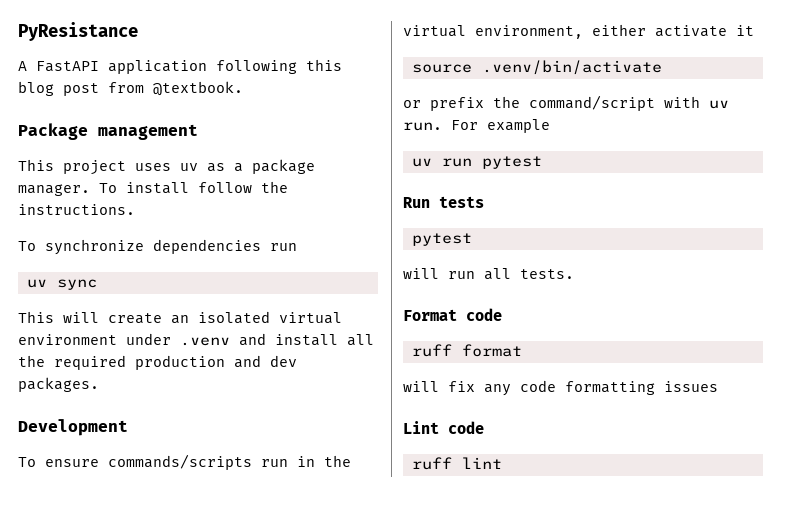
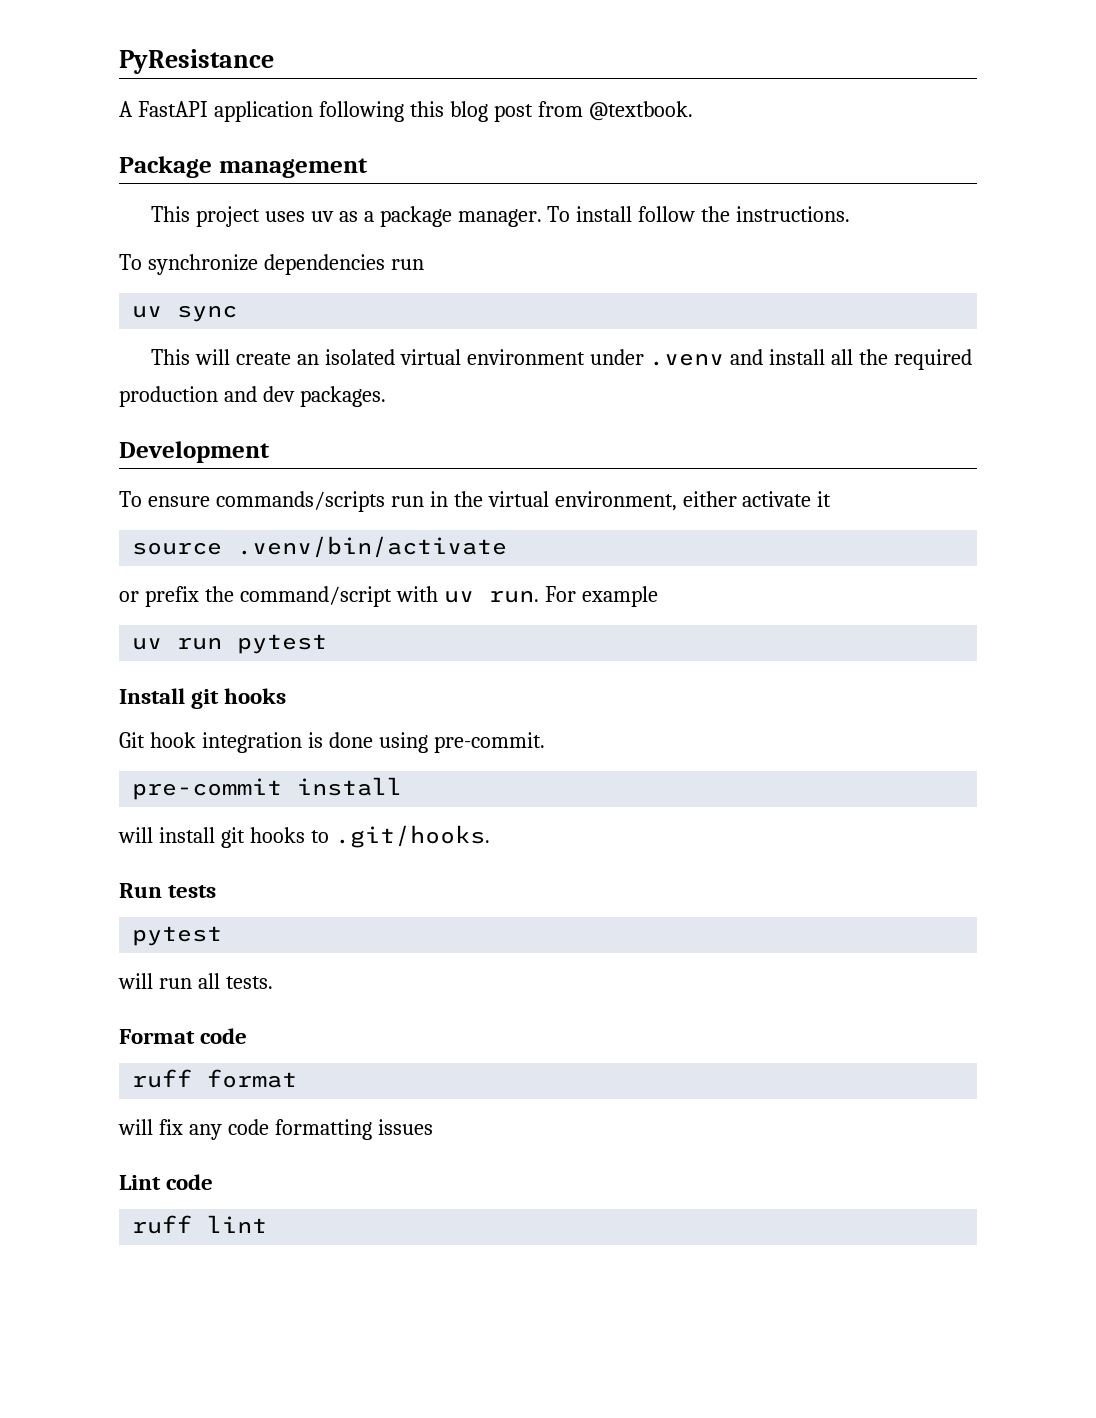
(542, 162) none -> [119,688,287,709] [119,732,545,753] [132,777,403,800] [118,825,490,848] // Install git hooks // Git hook integration is done using pre-commit. // pre-commit install // will install git hooks to .git/hooks.

